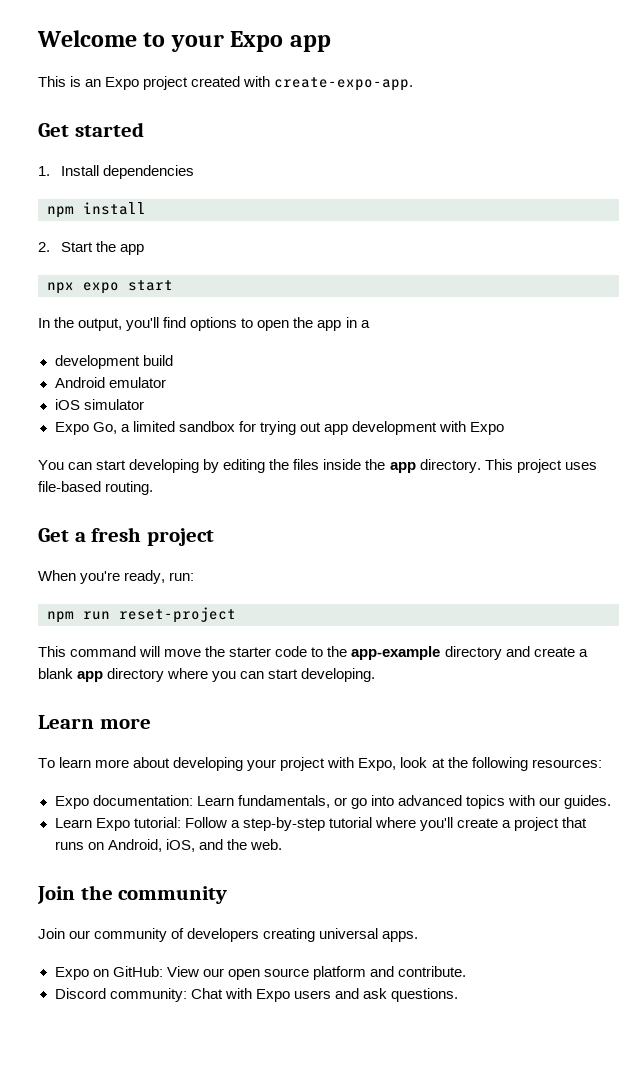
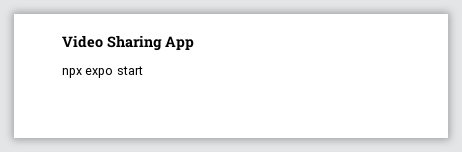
[37,30,331,52] [38,76,414,91] [38,122,144,137] [38,165,195,179] [47,202,146,218] [38,241,145,255] [47,280,173,294] [38,317,370,331] [54,355,173,369] [54,377,166,388] [54,399,144,410] [54,421,505,435] [38,459,597,473] [38,481,154,495] [38,527,214,546] [38,570,195,584] [47,607,236,623] [38,646,588,660] [38,668,376,682] [38,715,151,729] [38,757,602,771] [54,795,612,809] [54,817,588,831] [54,839,282,852] [37,885,228,904] [38,928,419,942] [54,966,466,980] [54,988,458,1002] Welcome to your Expo app // This is an Expo project created with create-expo-app. // Get started // 1. Install dependencies // npm install // 2. Start the app // npx expo start // In the output, you'll find options to open the app in a // development build // Android emulator // iOS simulator // Expo Go, a limited sandbox for trying out app development with Expo // You can start developing by editing the files inside the app directory. This project uses file-based routing. // Get a fresh project // When you're ready, run: // npm run reset-project // This command will move the starter code to the app-example directory and create a blank app directory where you can start developing. // Learn more // To learn more about developing your project with Expo, look at the following resources: // Expo documentation: Learn fundamentals, or go into advanced topics with our guides. // Learn Expo tutorial: Follow a step-by-step tutorial where you'll create a project that runs on Android, iOS, and the web. // Join the community // Join our community of developers creating universal apps. // Expo on GitHub: View our open source platform and contribute. // Discord community: Chat with Expo users and ask questions. -> [62,35,194,51] [62,66,143,78] Video Sharing App // npx expo start

